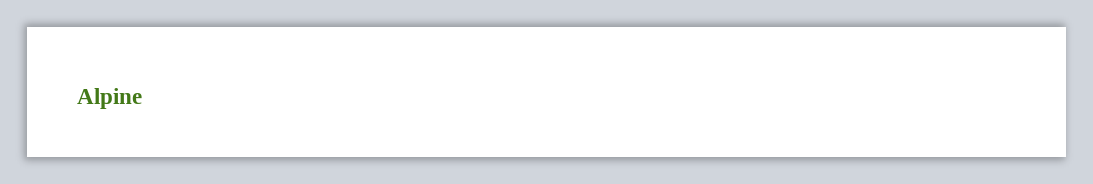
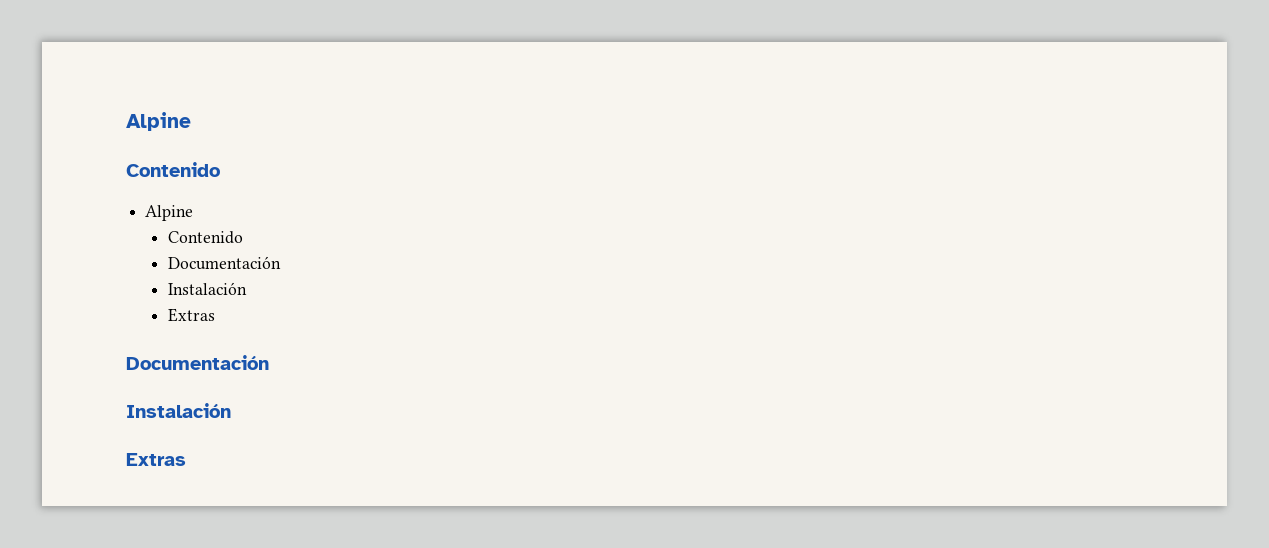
[77,88,142,109] Alpine -> [126,112,191,131] [126,162,220,177] [145,205,194,221] [168,231,244,244] [168,256,282,270] [168,282,248,295] [168,308,216,322] [126,355,269,370] [126,403,231,418] [126,453,186,466] Alpine // Contenido // Alpine // Contenido // Documentación // Instalación // Extras // Documentación // Instalación // Extras

